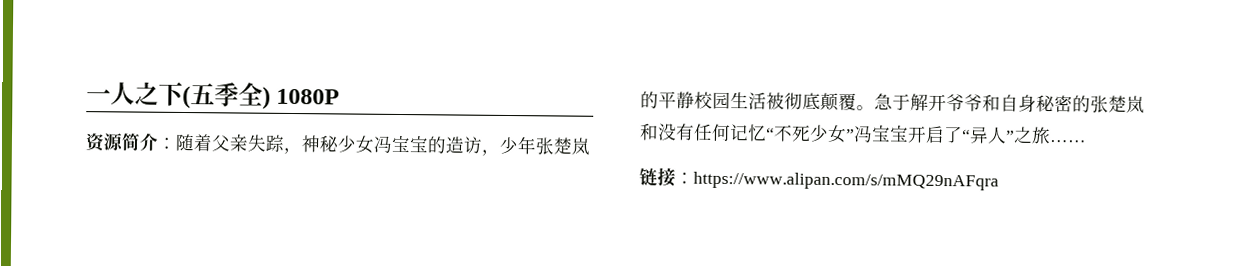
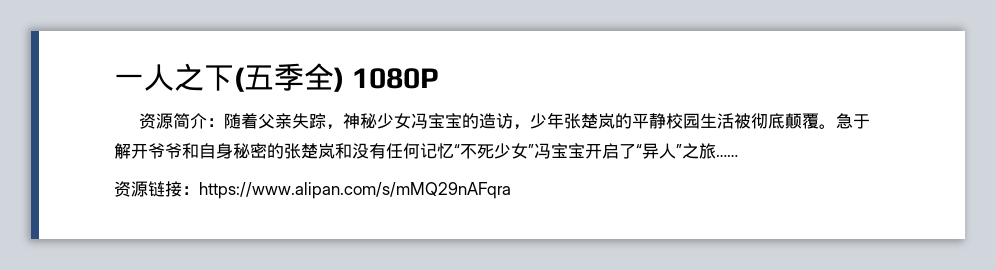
(1087, 141) none -> [114,181,148,197] 资源

